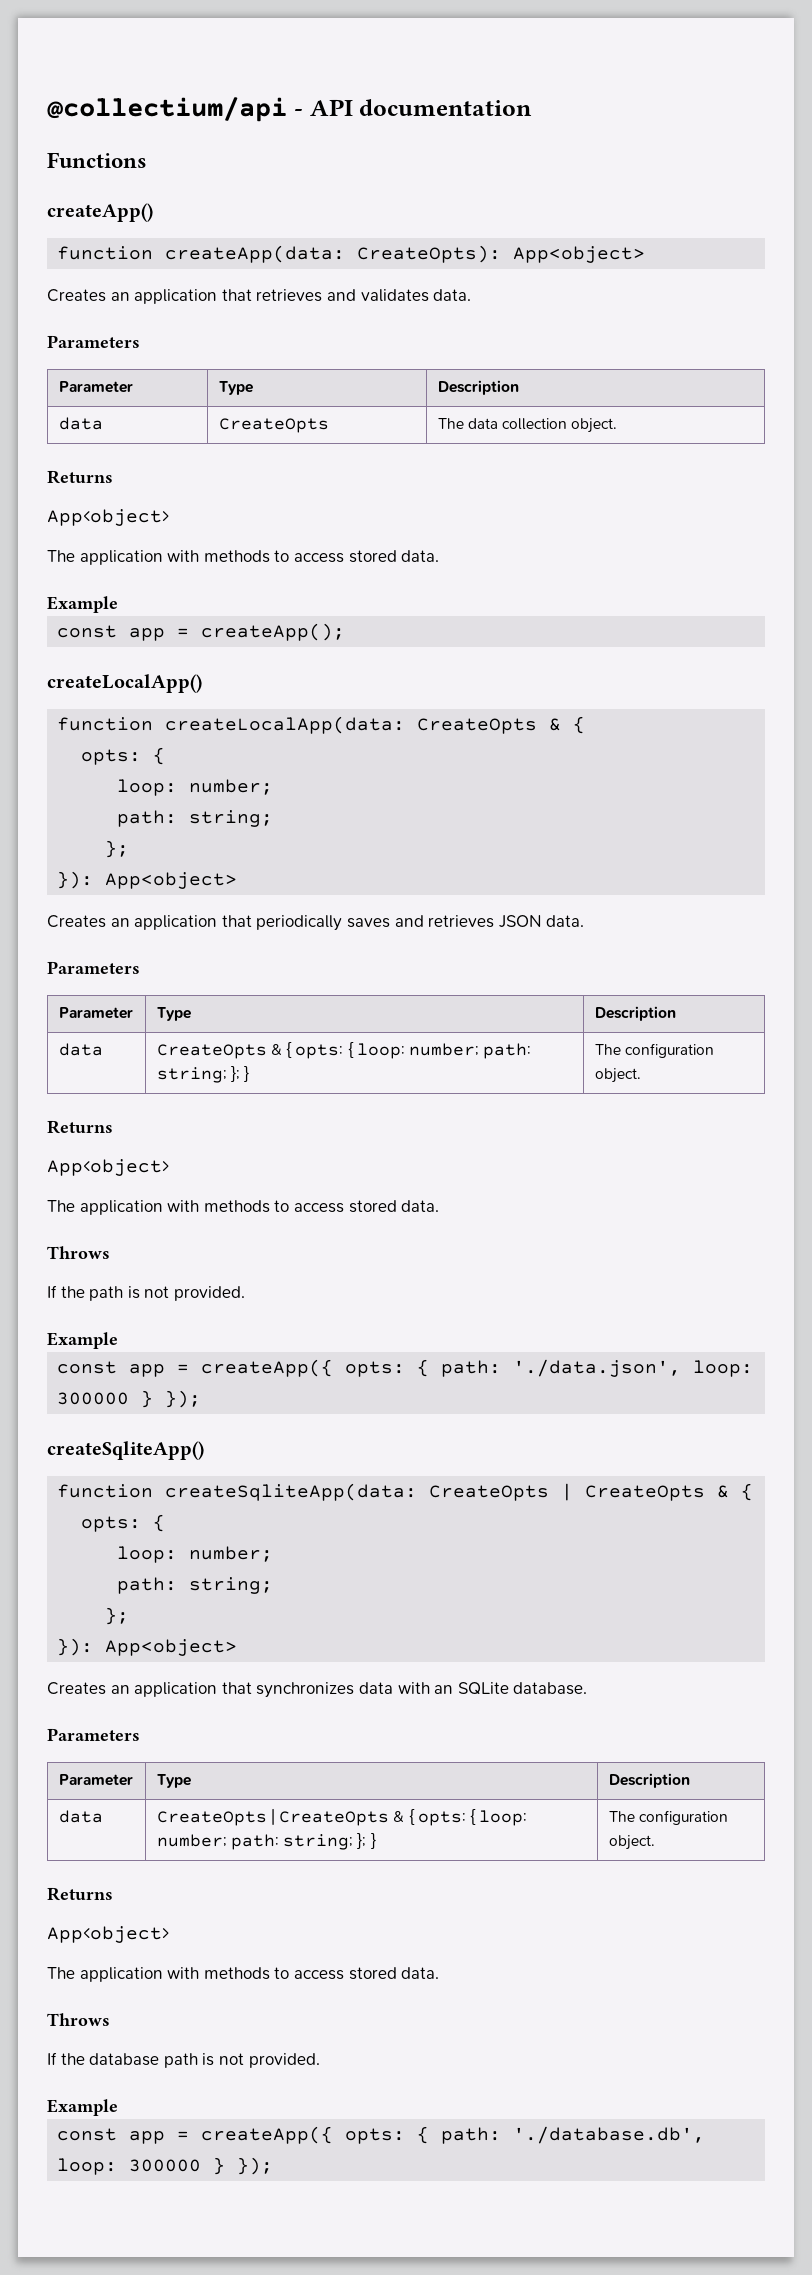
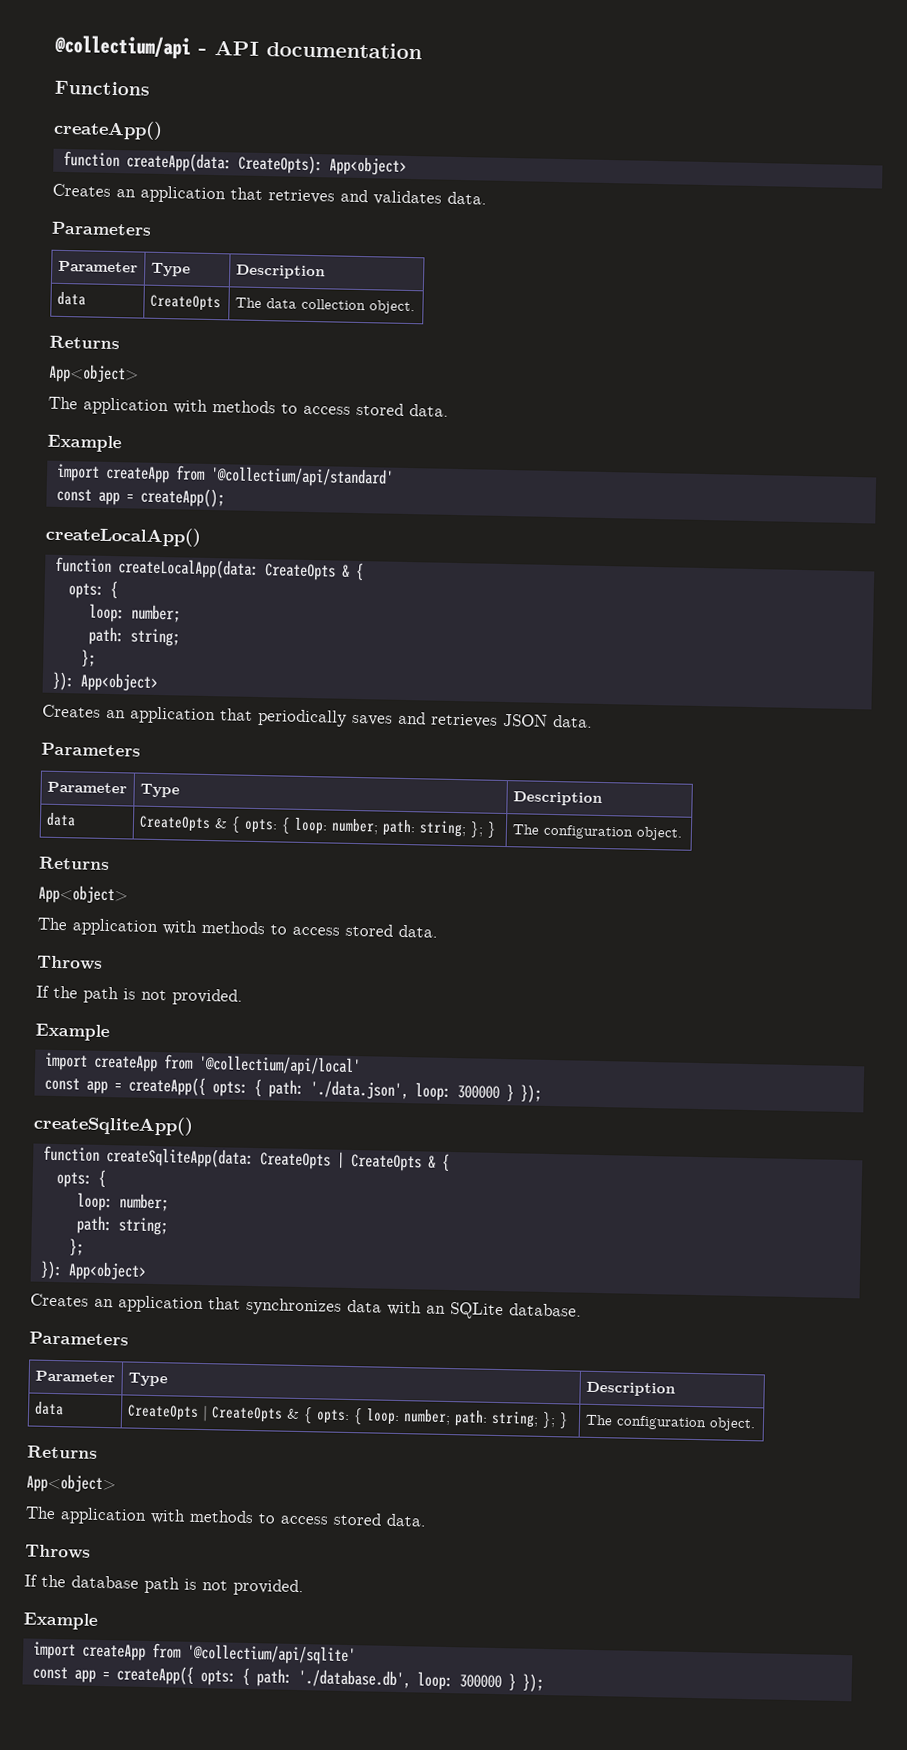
(118, 604) none -> [55,463,394,488] // import createApp from '@collectium/api/standard'
(118, 1340) none -> [43,1052,361,1077] // import createApp from '@collectium/api/local'
(118, 2107) none -> [32,1641,356,1666] // import createApp from '@collectium/api/sqlite'

